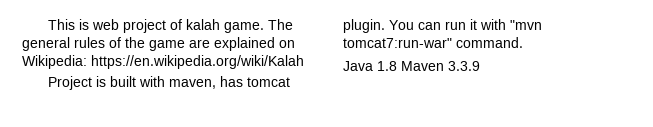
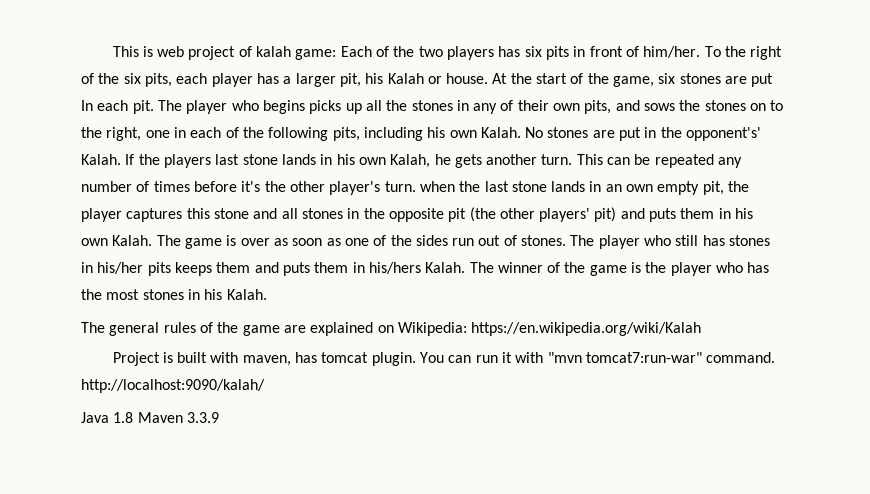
[223,22,264,33] game. -> [295,46,783,60] [81,73,774,87] [81,100,784,114] [81,127,762,141] [81,154,743,168] [81,181,750,195] [81,207,754,222] [81,235,771,249] [81,262,770,276] [81,289,267,300] game: Each of the two players has six pits in front of him/her. To the right of the six pits, each player has a larger pit, his Kalah or house. At the start of the game, six stones are put In each pit. The player who begins picks up all the stones in any of their own pits, and sows the stones on to the right, one in each of the following pits, including his own Kalah. No stones are put in the opponent's' Kalah. If the players last stone lands in his own Kalah, he gets another turn. This can be repeated any number of times before it's the other player's turn. when the last stone lands in an own empty pit, the player captures this stone and all stones in the opposite pit (the other players' pit) and puts them in his own Kalah. The game is over as soon as one of the sides run out of stones. The player who still has stones in his/her pits keeps them and puts them in his/hers Kalah. The winner of the game is the player who has the most stones in his Kalah. //
(523, 42) none -> [81,379,265,393] http://localhost:9090/kalah/

